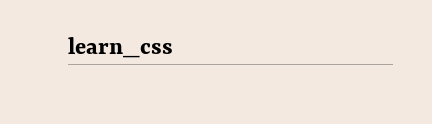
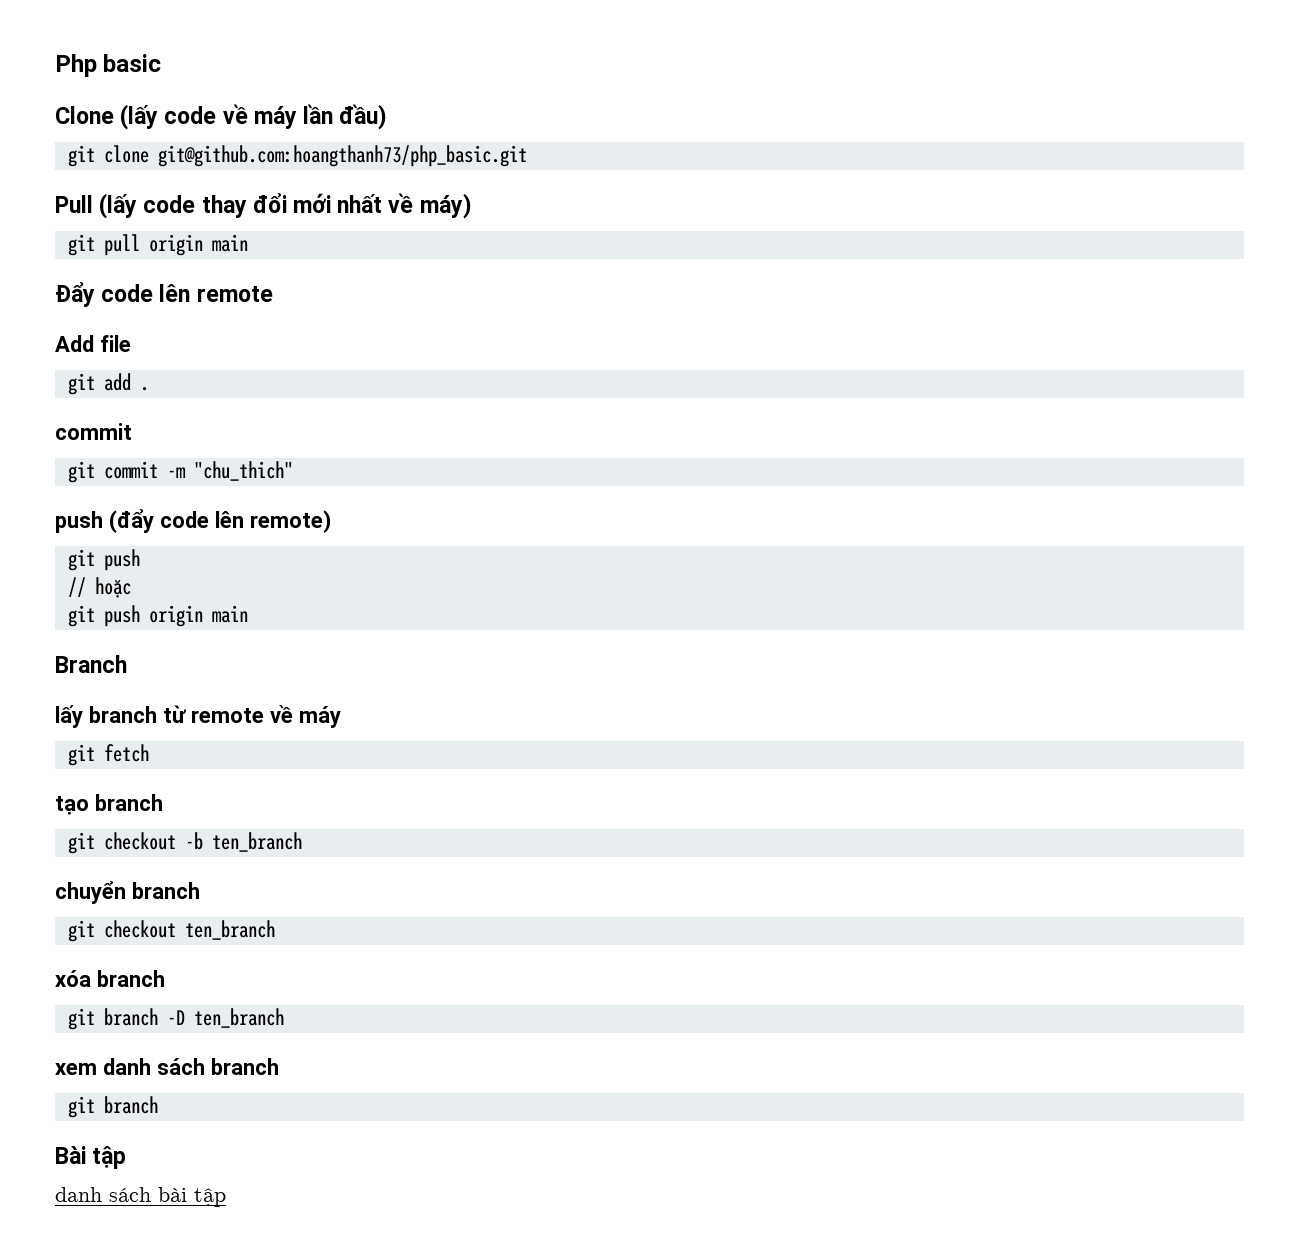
[68,37,173,58] learn_css -> [55,54,162,77] [55,104,388,130] [67,145,527,167] [55,193,472,219] [67,234,248,256] [55,282,273,307] [55,335,131,352] [67,373,149,395] [55,423,132,440] [67,461,293,483] [55,509,331,533] [67,549,140,571] [67,577,131,598] [67,605,248,627] [55,655,127,673] [55,705,341,728] [67,744,149,766] [55,794,163,815] [67,832,302,854] [55,881,200,904] [67,920,275,942] [55,970,165,987] [67,1008,284,1030] [55,1058,279,1075] [67,1096,158,1118] [55,1146,127,1169] [55,1187,226,1207] Php basic // Clone (lấy code về máy lần đầu) // git clone git@github.com:hoangthanh73/php_basic.git // Pull (lấy code thay đổi mới nhất về máy) // git pull origin main // Đẩy code lên remote // Add file // git add . // commit // git commit -m "chu_thich" // push (đẩy code lên remote) // git push // // hoặc // git push origin main // Branch // lấy branch từ remote về máy // git fetch // tạo branch // git checkout -b ten_branch // chuyển branch // git checkout ten_branch // xóa branch // git branch -D ten_branch // xem danh sách branch // git branch // Bài tập // danh sách bài tập

